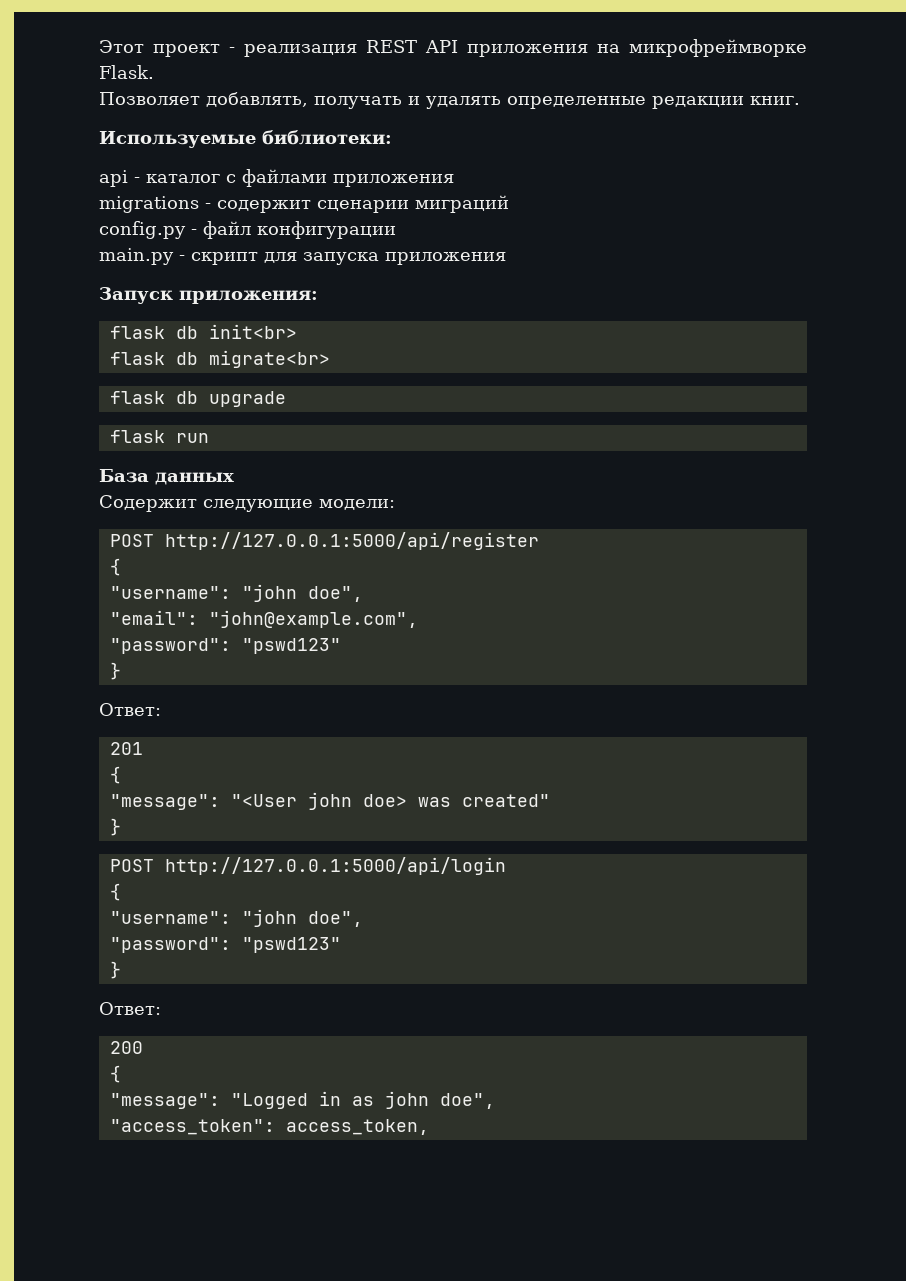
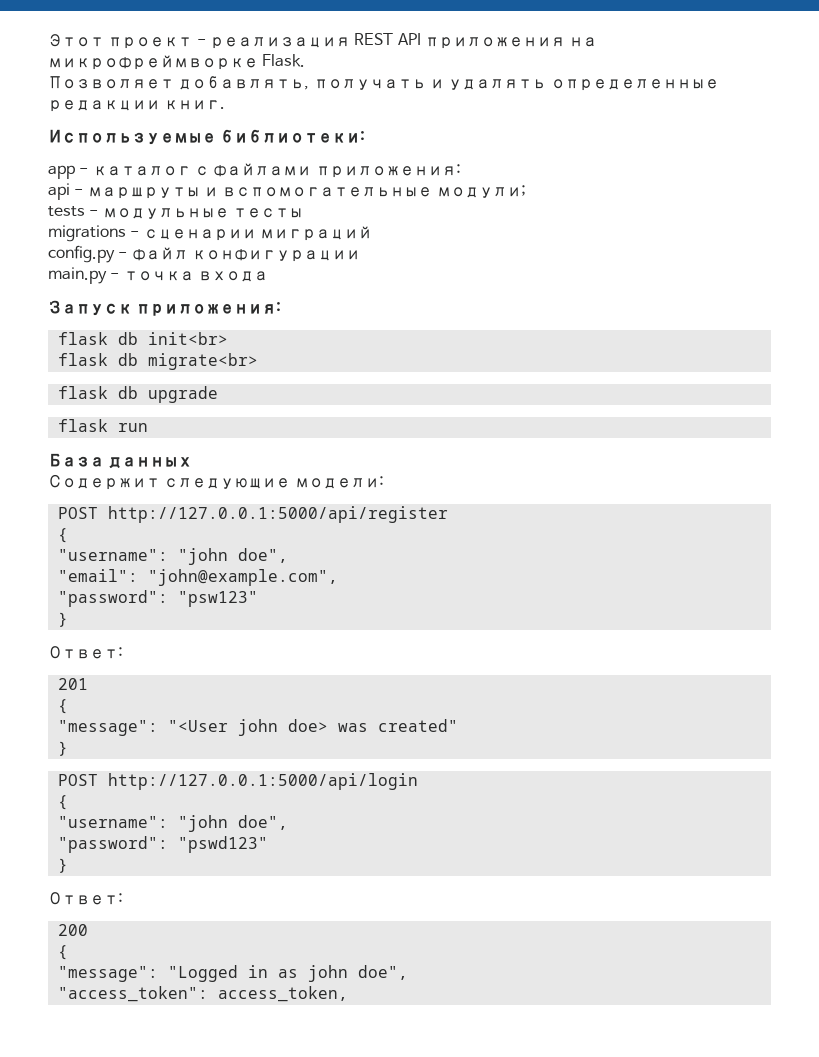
[99,170,128,187] api -> [48,165,75,179] app
[333,174,454,187] приложения -> [315,164,461,178] [48,183,526,200] [48,206,303,219] приложения: // api - маршруты и вспомогательные модули; // tests - модульные тесты
[217,200,311,213] содержит -> (140, 234) none
[191,252,506,265] скрипт для запуска приложения -> [123,271,268,282] точка входа
[241,638,341,654] "pswd123" -> [177,591,258,607] "psw123"

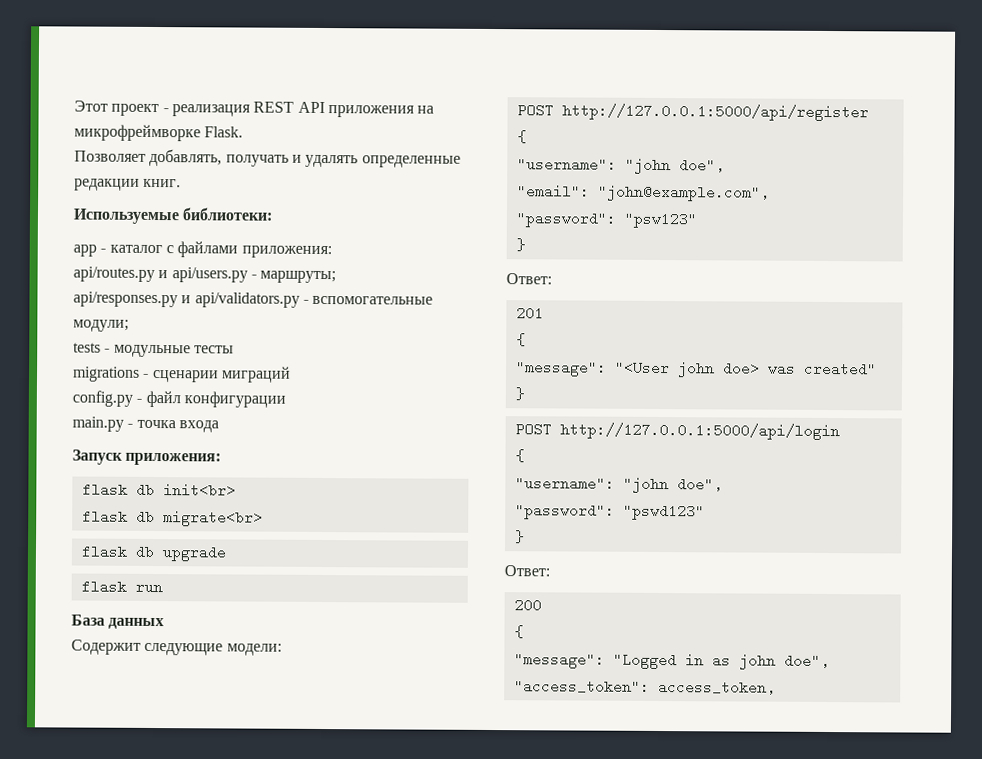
[48,183,218,200] api - маршруты и -> [73,266,337,284] [73,291,309,308] api/routes.py и api/users.py - маршруты; // api/responses.py и api/validators.py -

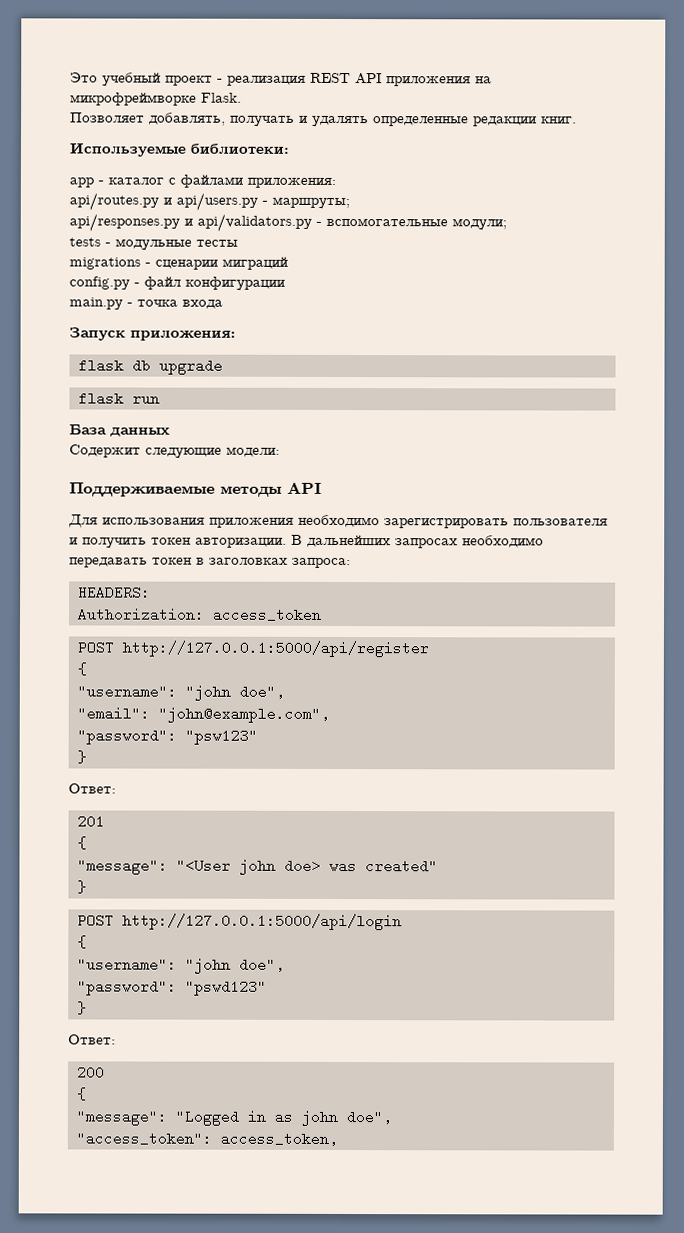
[74,100,108,112] Этот -> [70,72,161,87] Это учебный
[81,482,236,498] [81,509,263,527] // flask db init<br> // flask db migrate<br> -> (236, 335) none
(282, 649) none -> [69,482,322,497] [68,514,608,529] [69,534,544,549] [69,557,351,569] [78,585,151,600] [77,607,322,622] // Поддерживаемые методы API // Для использования приложения необходимо зарегистрировать пользователя и получить токен авторизации. В дальнейших запросах необходимо передавать токен в заголовках запроса: // HEADERS: // Authorization: access_token

